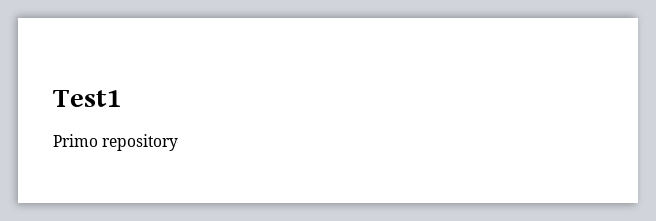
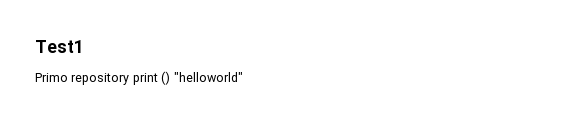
(179, 142) none -> [132,71,243,85] print () "helloworld"

